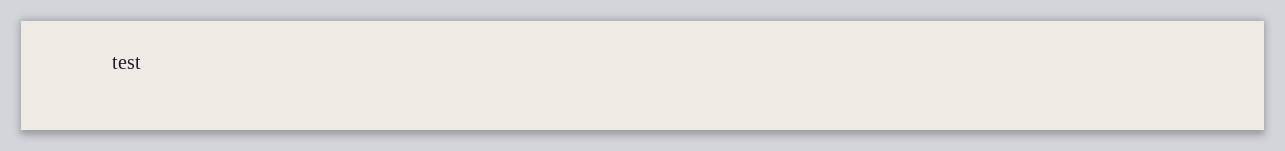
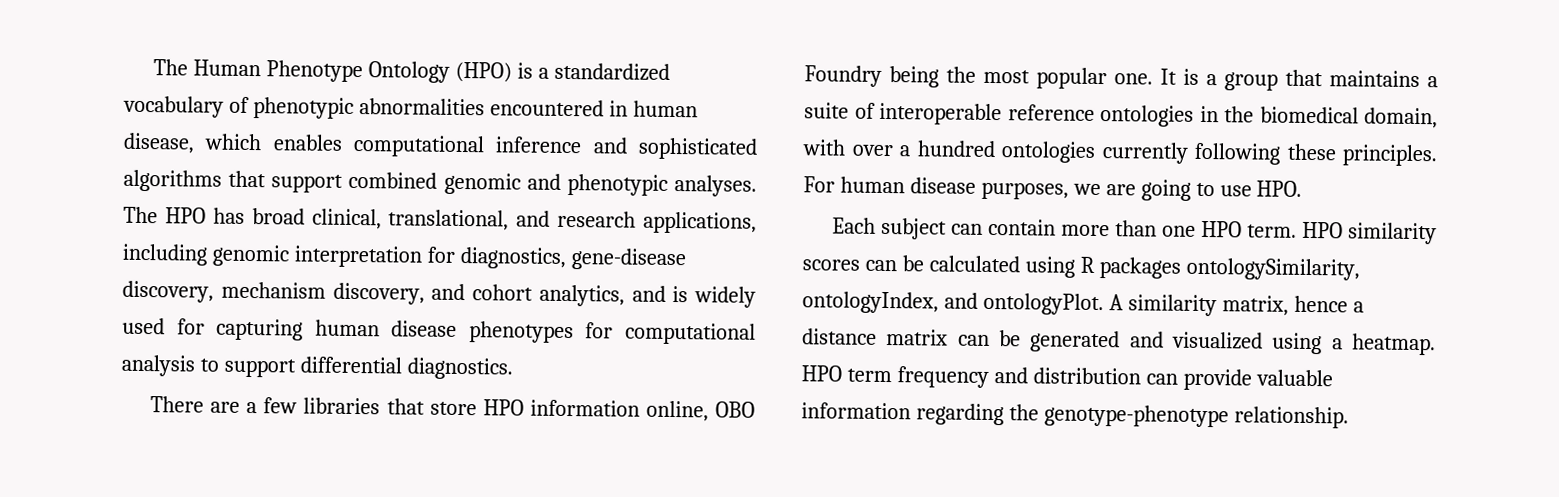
[112,57,141,69] test -> [153,59,670,83] [123,95,698,119] [123,132,758,160] [123,169,758,197] [123,206,757,234] [122,243,686,271] [122,280,756,308] [122,317,756,345] [121,354,513,380] [150,396,756,422] [804,65,1438,91] [804,102,1438,129] [802,139,1438,167] [803,176,1303,201] [832,217,1437,245] [802,255,1360,281] [802,291,1364,317] [802,328,1436,356] [801,365,1333,391] [801,402,1349,429] The Human Phenotype Ontology (HPO) is a standardized vocabulary of phenotypic abnormalities encountered in human disease, which enables computational inference and sophisticated algorithms that support combined genomic and phenotypic analyses. The HPO has broad clinical, translational, and research applications, including genomic interpretation for diagnostics, gene-disease discovery, mechanism discovery, and cohort analytics, and is widely used for capturing human disease phenotypes for computational analysis to support differential diagnostics. // There are a few libraries that store HPO information online, OBO Foundry being the most popular one. It is a group that maintains a suite of interoperable reference ontologies in the biomedical domain, with over a hundred ontologies currently following these principles. For human disease purposes, we are going to use HPO. // Each subject can contain more than one HPO term. HPO similarity scores can be calculated using R packages ontologySimilarity, ontologyIndex, and ontologyPlot. A similarity matrix, hence a distance matrix can be generated and visualized using a heatmap. HPO term frequency and distribution can provide valuable information regarding the genotype-phenotype relationship.

